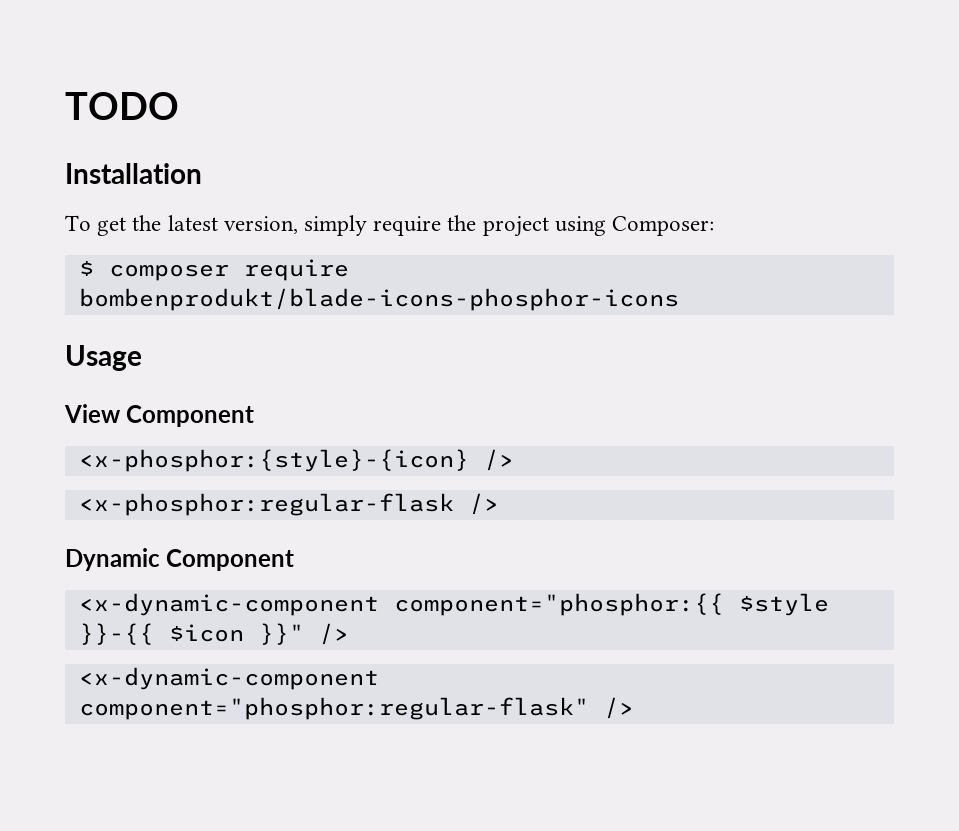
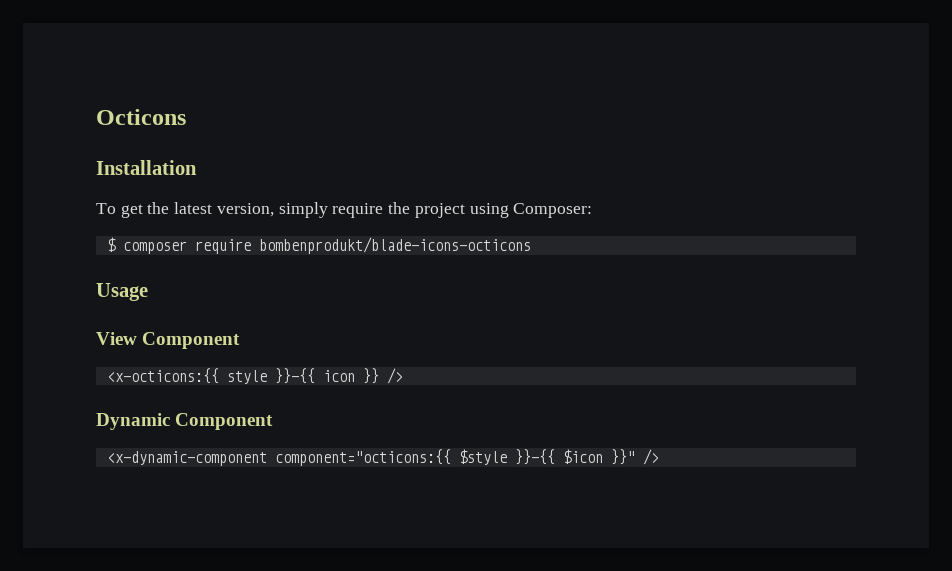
[65,92,179,120] TODO -> [96,109,186,125] Octicons
[78,288,679,311] bombenprodukt/blade-icons-phosphor-icons -> [258,237,531,254] bombenprodukt/blade-icons-octicons
[78,449,514,472] [78,493,454,516] <x-phosphor:{style}-{icon} /> // <x-phosphor:regular-flask -> [106,368,379,384] <x-octicons:{{ style }}-{{ icon }}
[393,593,724,616] component="phosphor:{{ -> [274,449,451,466] component="octicons:{{
[78,667,379,690] [78,697,634,720] // <x-dynamic-component component="phosphor:regular-flask" /> -> (659, 457) none

